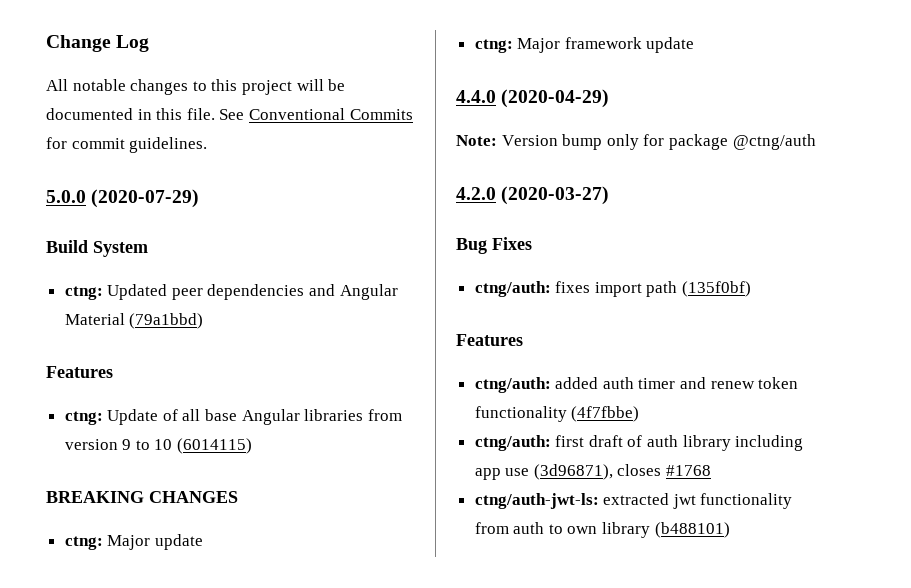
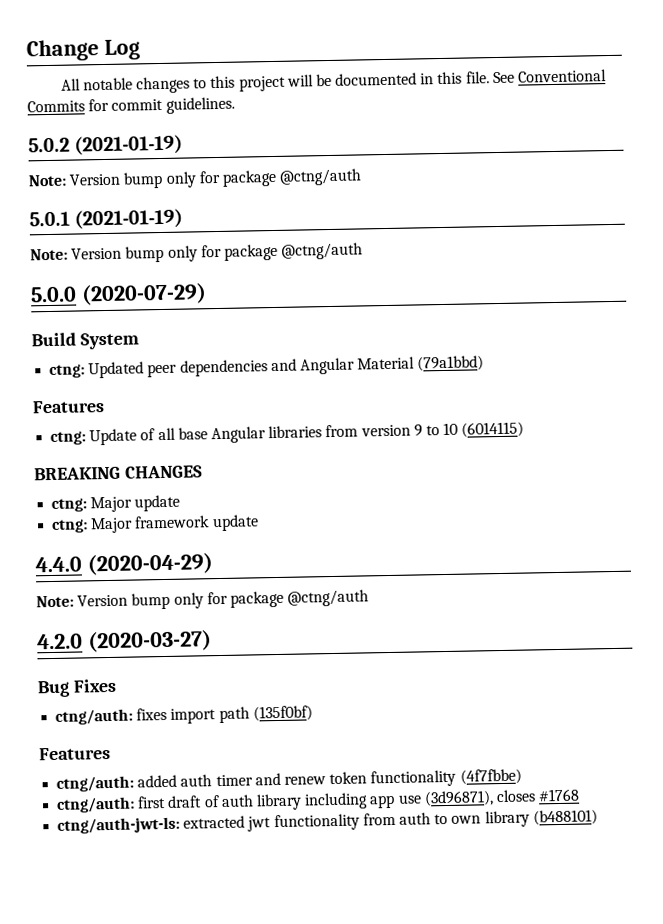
(208, 145) none -> [28,134,184,156] [28,168,363,189] [29,208,184,230] [30,242,364,263] // 5.0.2 (2021-01-19) // Note: Version bump only for package @ctng/auth // 5.0.1 (2021-01-19) // Note: Version bump only for package @ctng/auth

